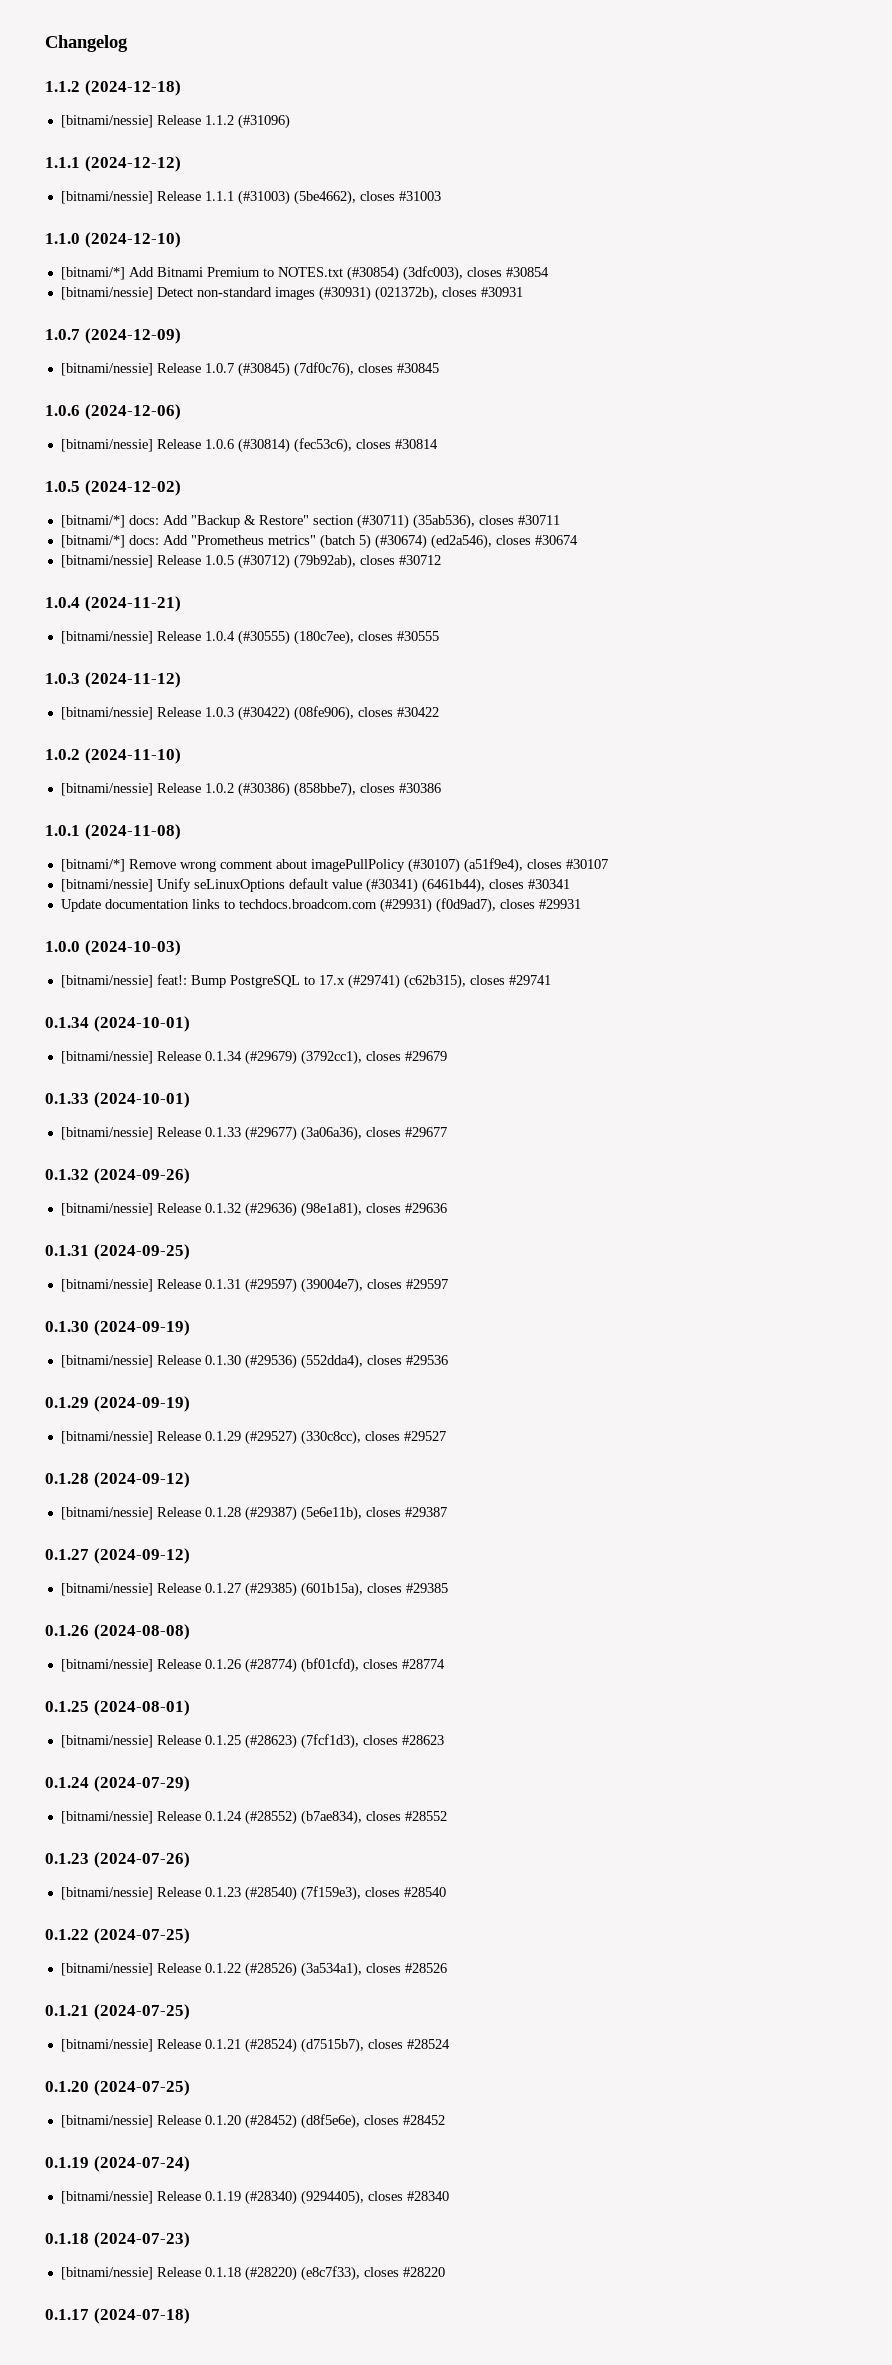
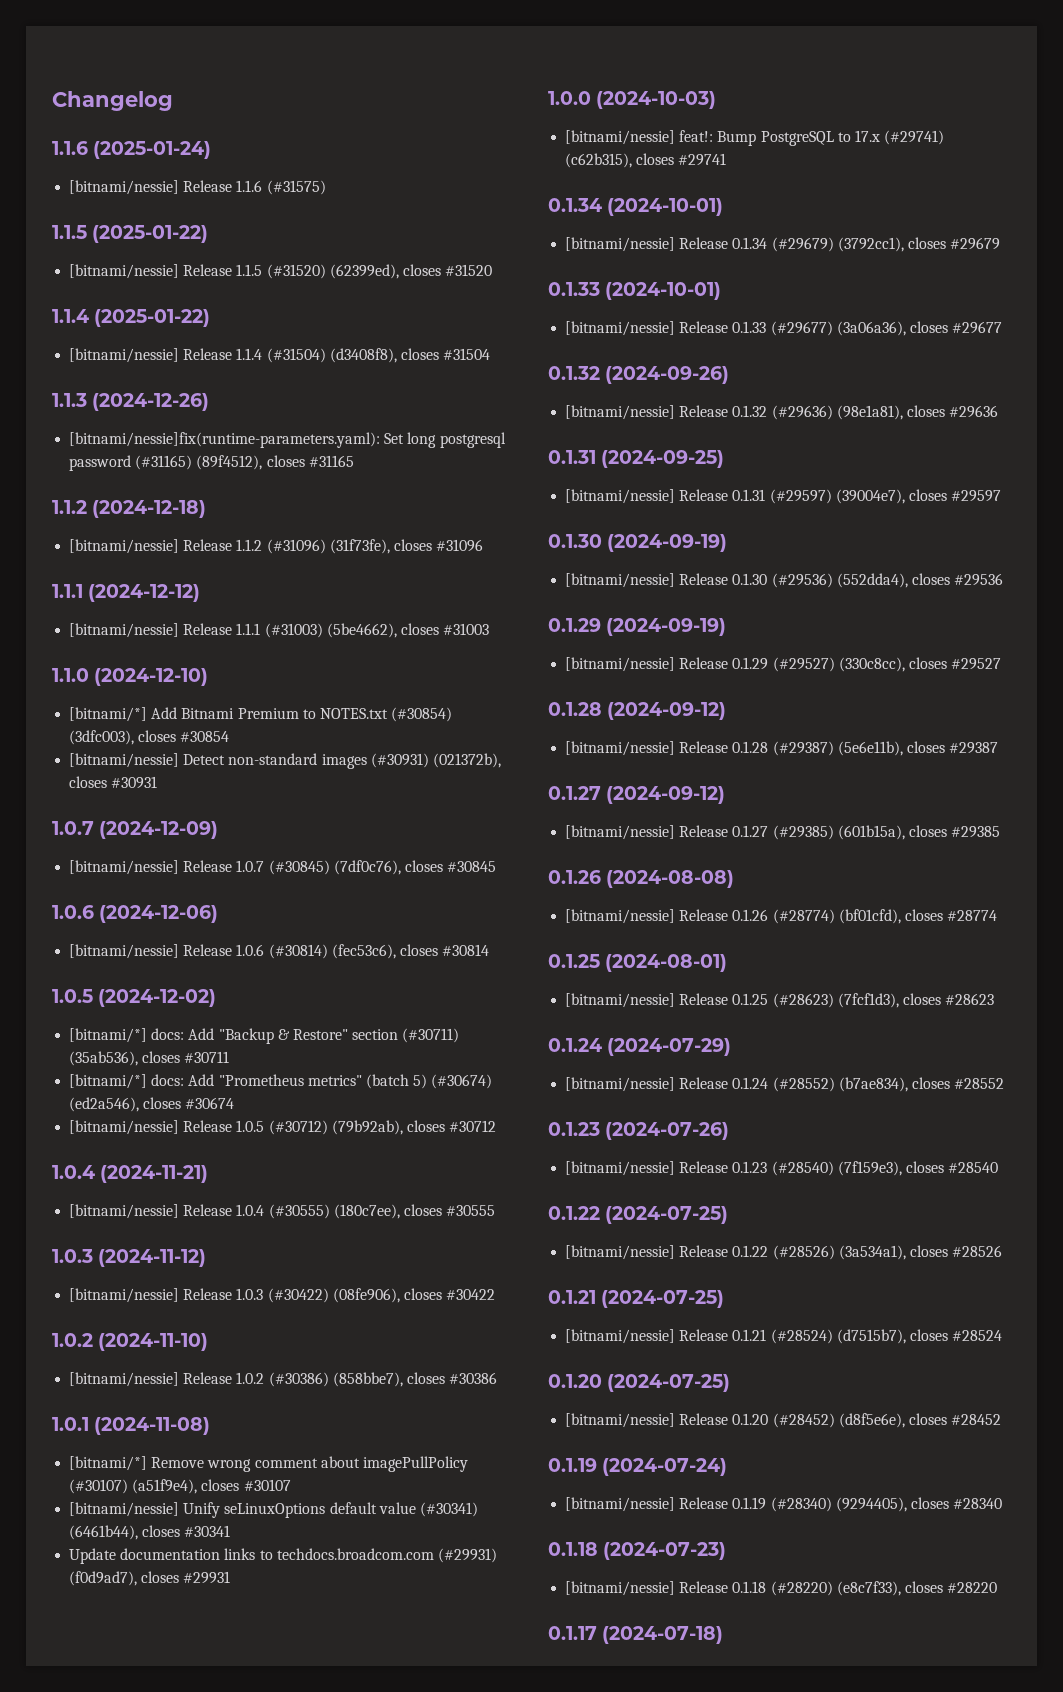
(128, 43) none -> [52,141,212,159] [69,180,326,195] [52,225,209,243] [69,264,493,279] [52,309,211,327] [69,348,491,363] [52,393,210,411] [69,432,506,448] [69,455,354,471] // 1.1.6 (2025-01-24) // [bitnami/nessie] Release 1.1.6 (#31575) // 1.1.5 (2025-01-22) // [bitnami/nessie] Release 1.1.5 (#31520) (62399ed), closes #31520 // 1.1.4 (2025-01-22) // [bitnami/nessie] Release 1.1.4 (#31504) (d3408f8), closes #31504 // 1.1.3 (2024-12-26) // [bitnami/nessie]fix(runtime-parameters.yaml): Set long postgresql password (#31165) (89f4512), closes #31165
(290, 121) none -> [329,539,484,554] (31f73fe), closes #31096

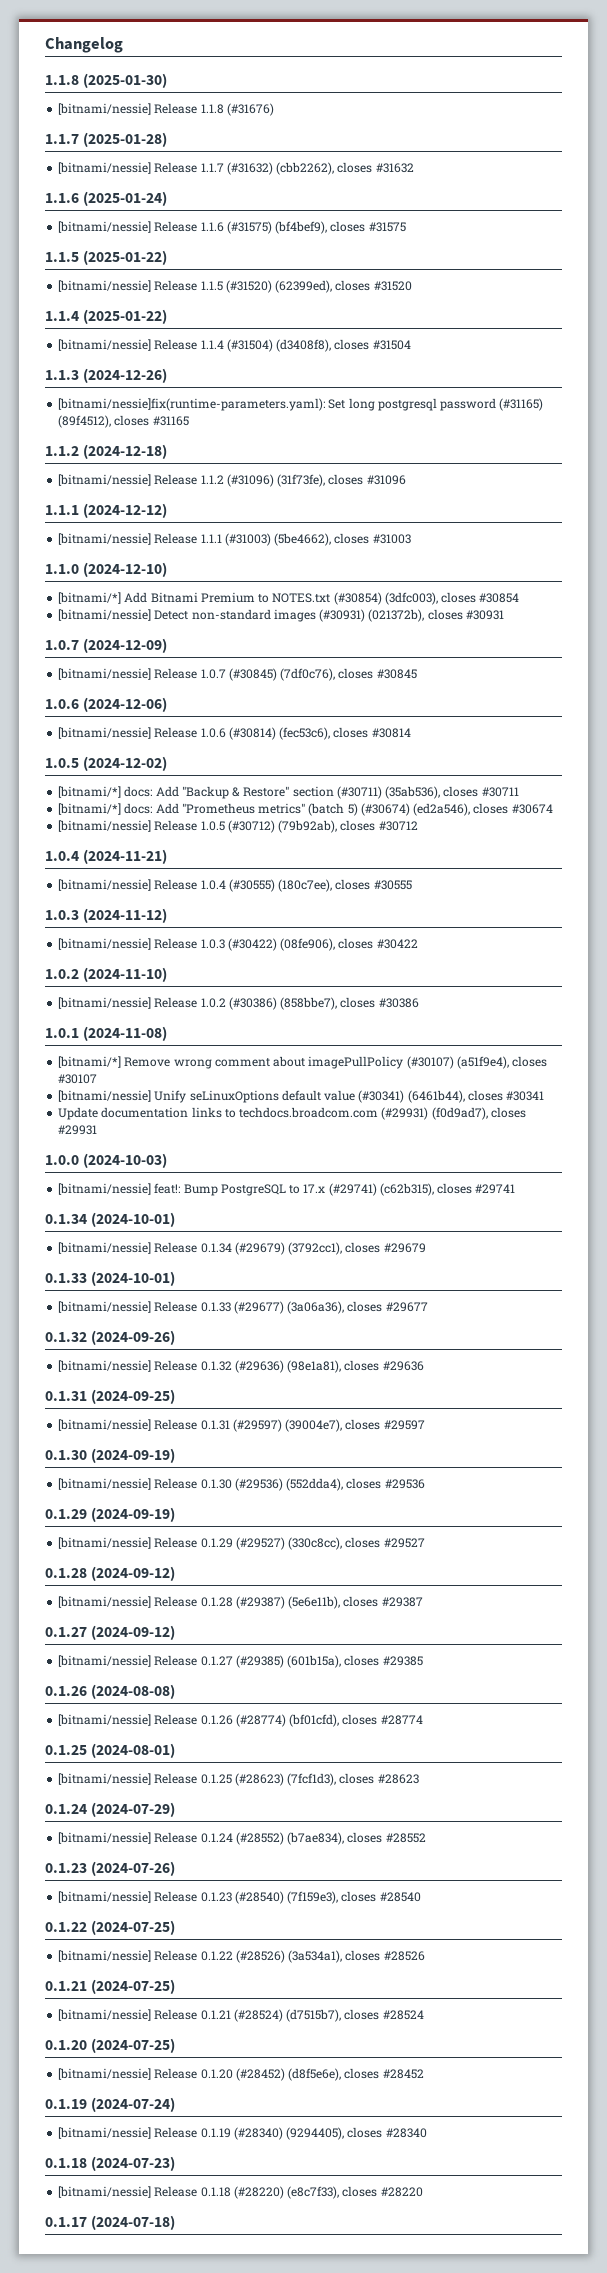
(173, 101) none -> [45,73,168,88] [58,103,274,116] [45,132,168,147] [58,162,414,175] // 1.1.8 (2025-01-30) // [bitnami/nessie] Release 1.1.8 (#31676) // 1.1.7 (2025-01-28) // [bitnami/nessie] Release 1.1.7 (#31632) (cbb2262), closes #31632
(326, 187) none -> [275,221,406,234] (bf4bef9), closes #31575

